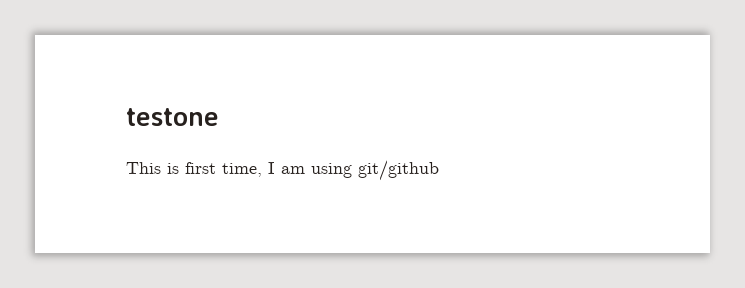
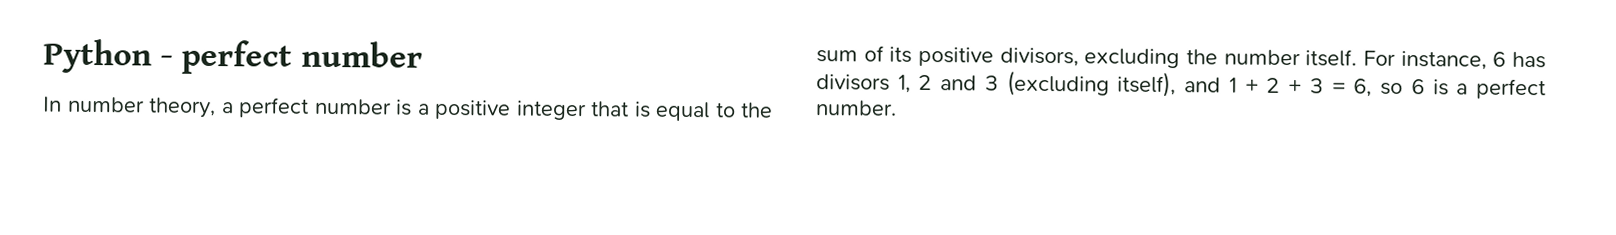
[126,108,219,126] [126,160,439,181] testone // This is first time, I am using git/github -> [43,38,423,75] [43,96,773,122] [816,45,1546,70] [816,70,1546,100] [816,100,897,116] Python - perfect number // In number theory, a perfect number is a positive integer that is equal to the sum of its positive divisors, excluding the number itself. For instance, 6 has divisors 1, 2 and 3 (excluding itself), and 1 + 2 + 3 = 6, so 6 is a perfect number.

